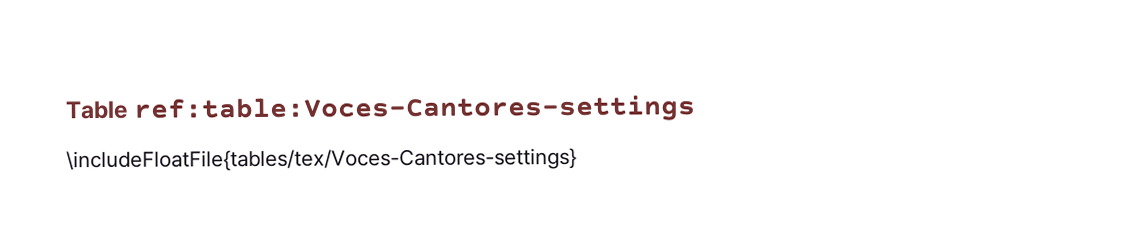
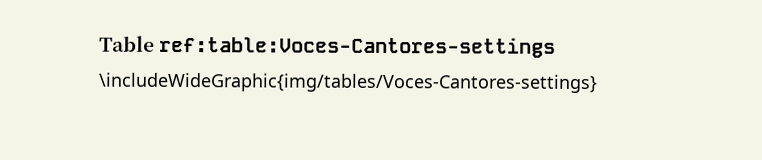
[66,147,577,173] \includeFloatFile{tables/tex/Voces-Cantores-settings} -> [98,72,598,94] \includeWideGraphic{img/tables/Voces-Cantores-settings}

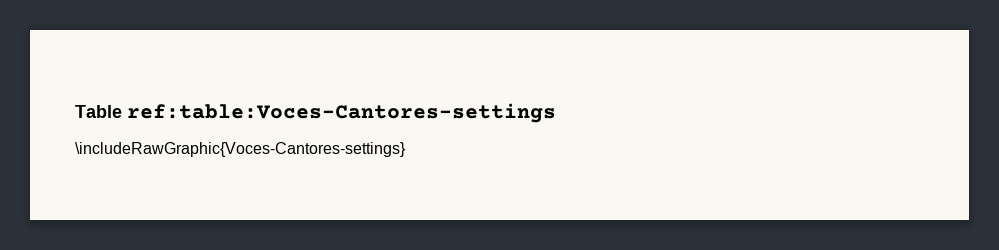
[98,72,598,94] \includeWideGraphic{img/tables/Voces-Cantores-settings} -> [75,142,406,157] \includeRawGraphic{Voces-Cantores-settings}

